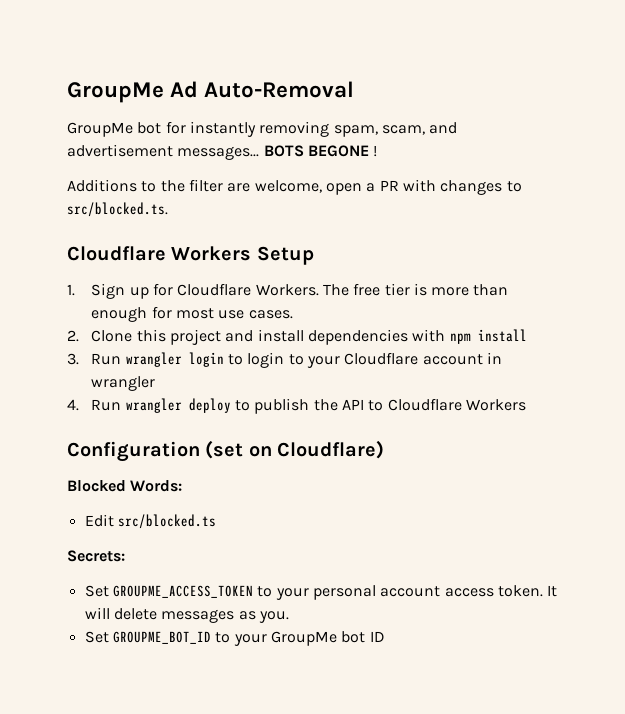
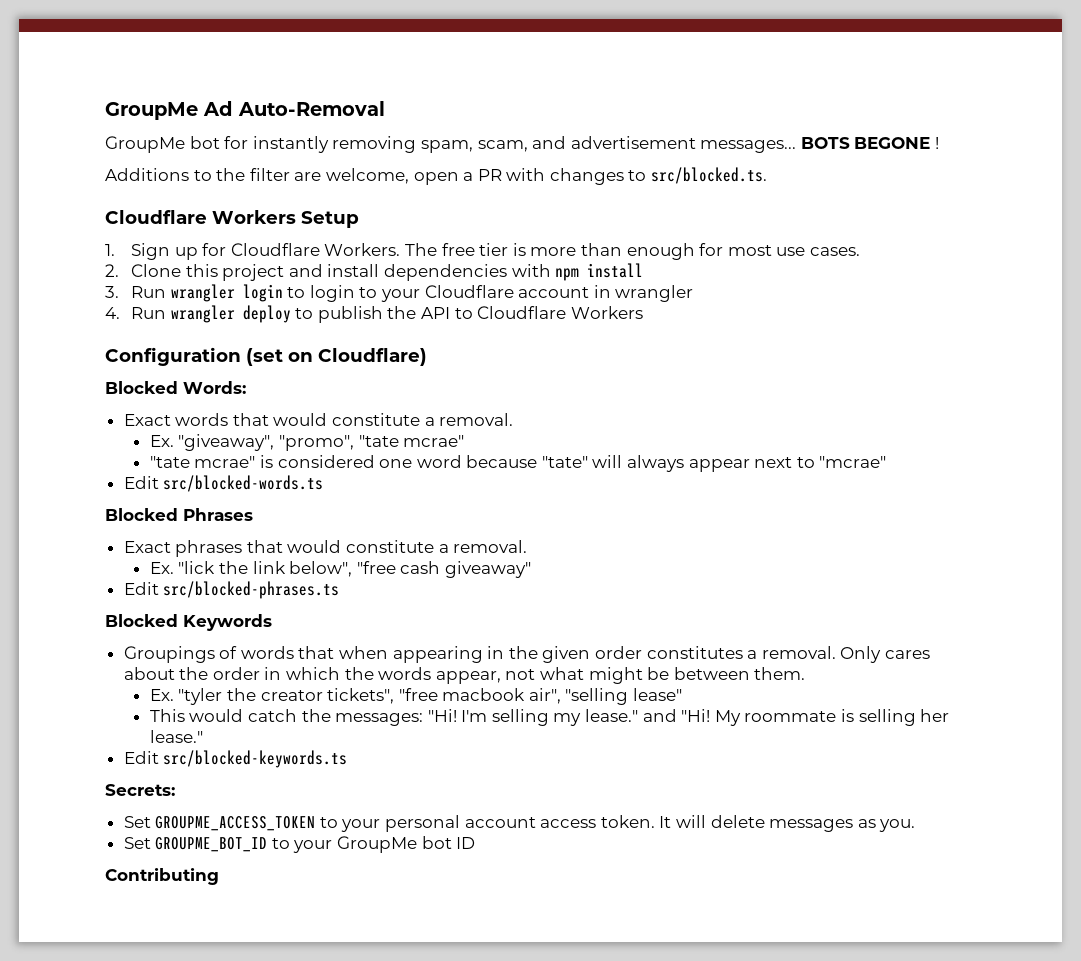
[84,514,216,529] Edit src/blocked.ts -> [123,413,514,426] [149,434,465,451] [149,455,887,472] [123,475,324,492] [105,508,253,521] [123,540,528,557] [149,561,531,578] [123,581,340,599] [105,614,272,631] [123,646,930,663] [123,667,806,684] [149,688,683,705] [149,709,950,726] [149,730,203,743] [123,750,348,768] Exact words that would constitute a removal. // Ex. "giveaway", "promo", "tate mcrae" // "tate mcrae" is considered one word because "tate" will always appear next to "mcrae" // Edit src/blocked-words.ts // Blocked Phrases // Exact phrases that would constitute a removal. // Ex. "lick the link below", "free cash giveaway" // Edit src/blocked-phrases.ts // Blocked Keywords // Groupings of words that when appearing in the given order constitutes a removal. Only cares about the order in which the words appear, not what might be between them. // Ex. "tyler the creator tickets", "free macbook air", "selling lease" // This would catch the messages: "Hi! I'm selling my lease." and "Hi! My roommate is selling her lease." // Edit src/blocked-keywords.ts
(385, 636) none -> [105,868,219,885] // Contributing

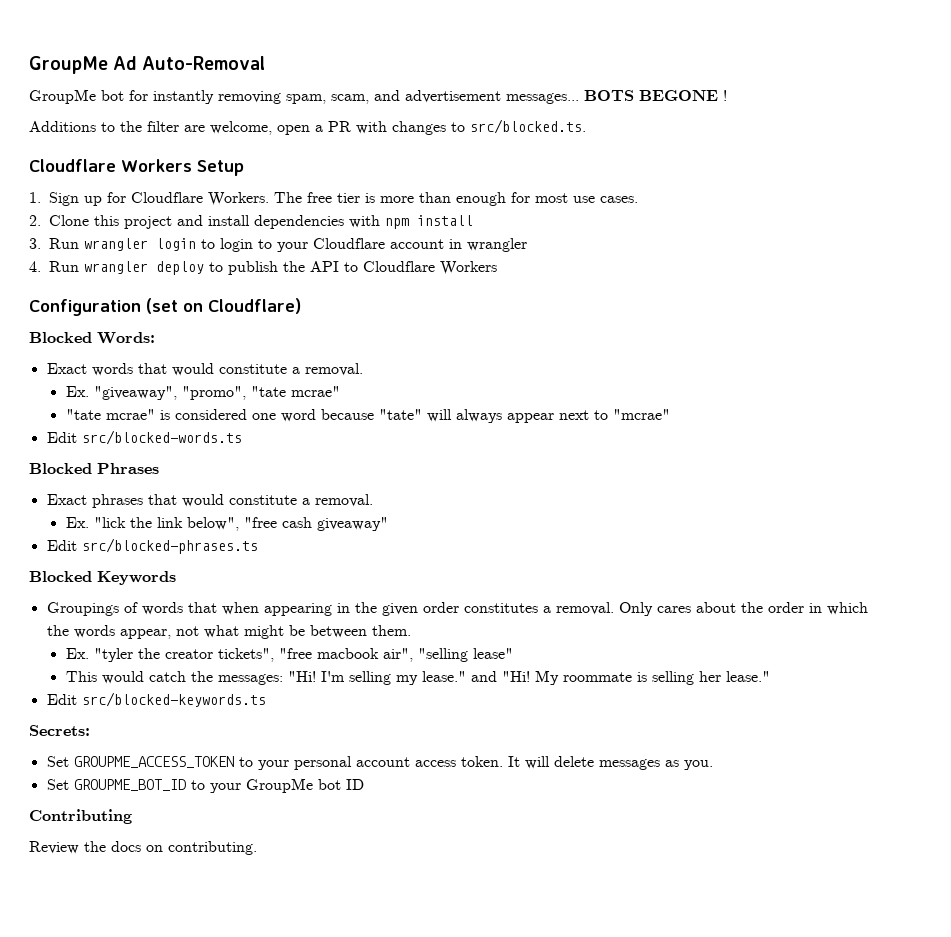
(219, 876) none -> [29,841,257,855] // Review the docs on contributing.

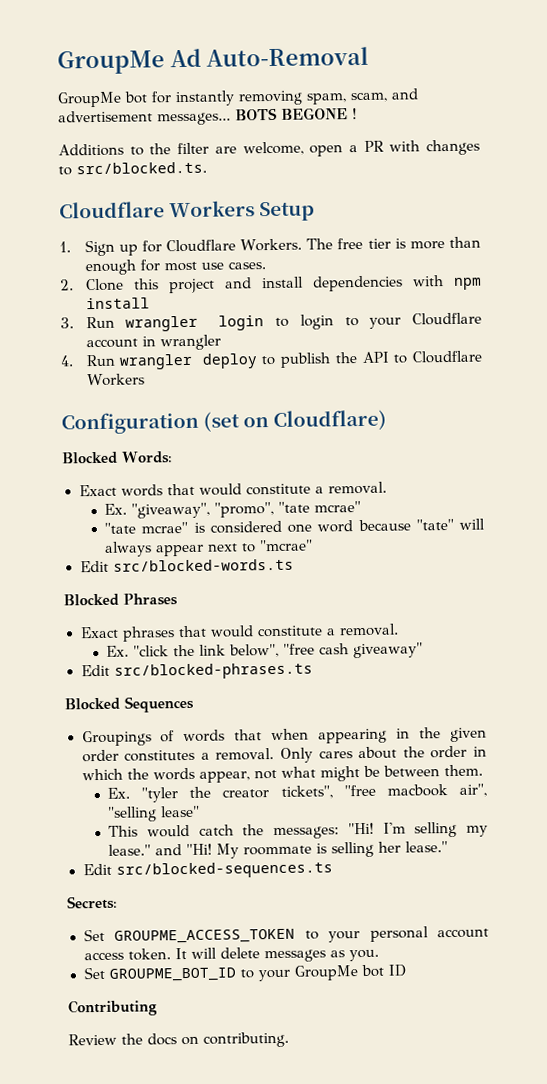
[93,517,126,528] "lick -> [133,645,170,657] "click
[97,571,176,585] Keywords -> [124,695,194,713] Sequences
[81,692,266,707] src/blocked-keywords.ts -> [115,861,333,879] src/blocked-sequences.ts

